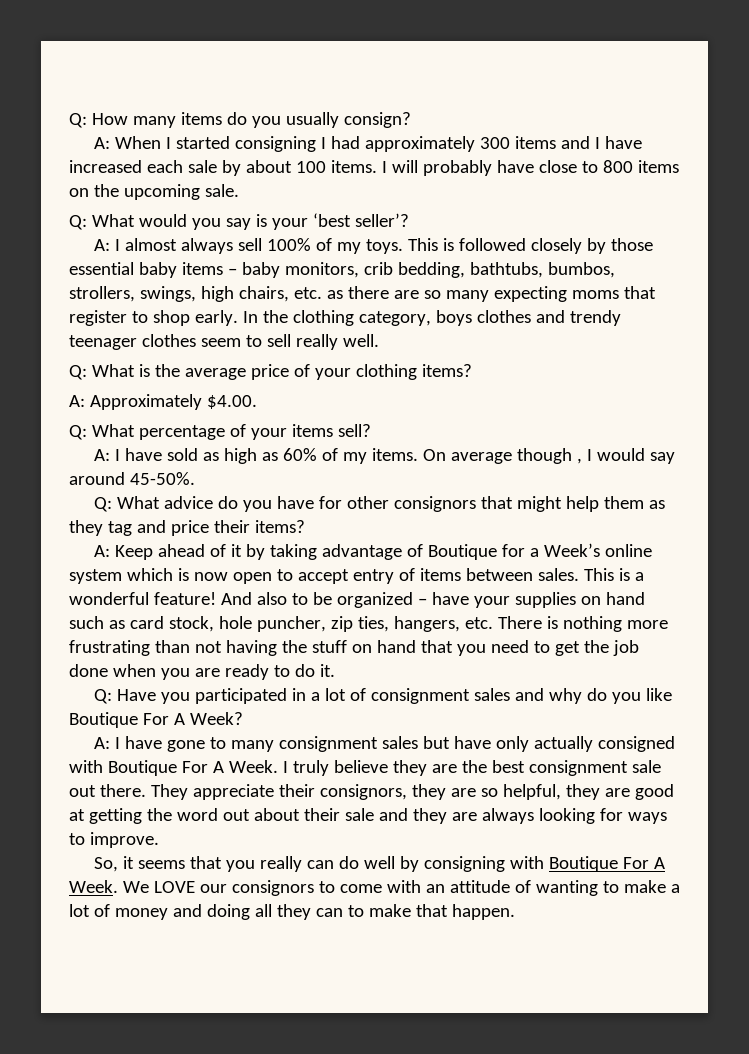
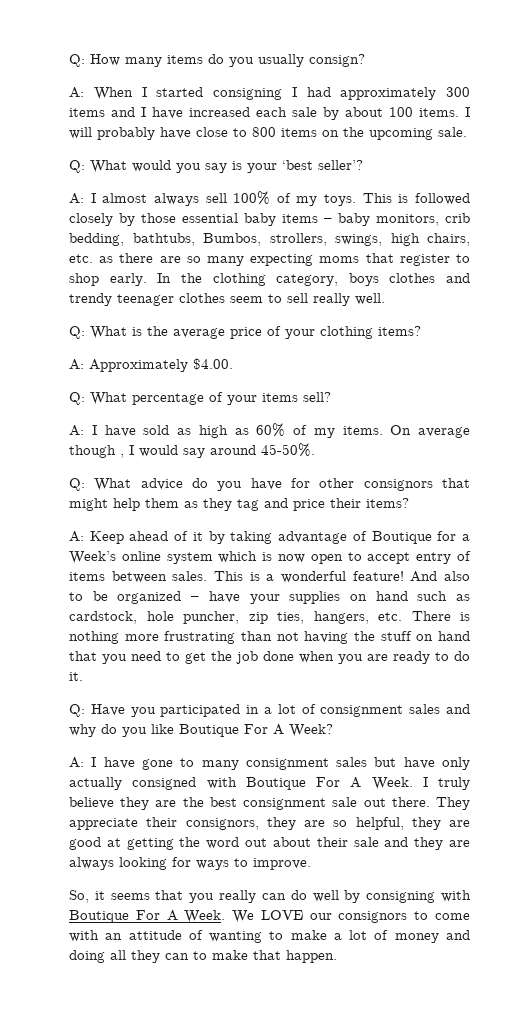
[547,262,615,278] bumbos, -> [203,233,261,246] Bumbos,
[129,616,214,632] card stock, -> [69,611,137,624] cardstock,

